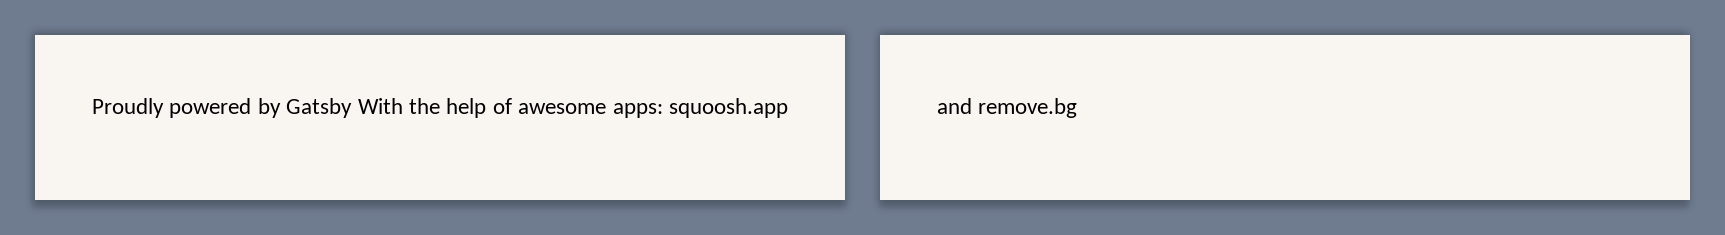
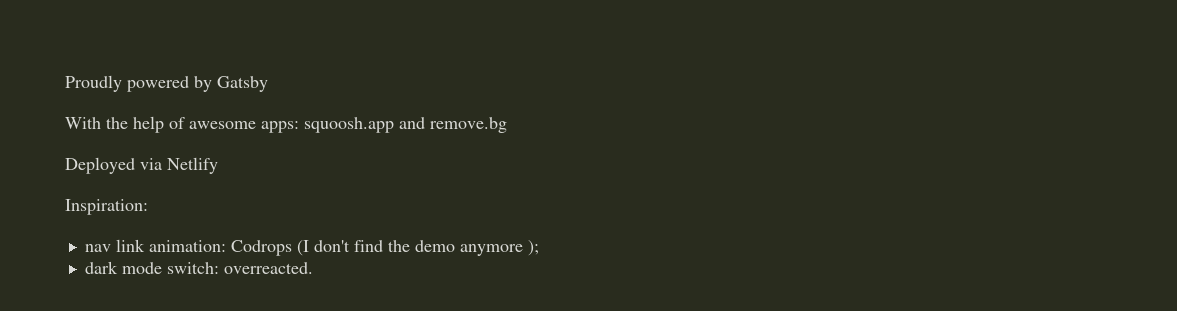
(353, 108) none -> (268, 84) //
(1078, 108) none -> [65,157,218,174] [65,199,148,215] [84,239,539,256] [84,261,313,274] // Deployed via Netlify // Inspiration: // nav link animation: Codrops (I don't find the demo anymore ); // dark mode switch: overreacted.

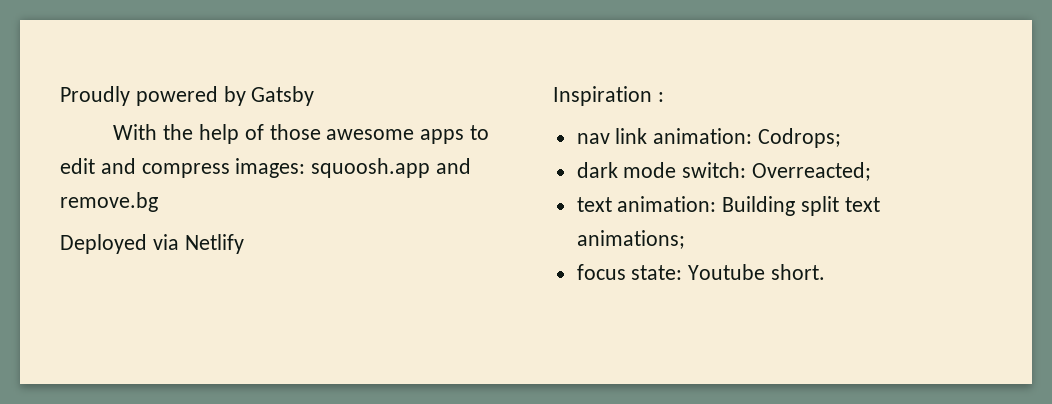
[189,121,299,133] awesome apps: -> [269,124,490,144] [60,158,306,178] those awesome apps to edit and compress images:
[65,199,148,215] Inspiration: -> [553,86,664,106] Inspiration :
[230,240,539,256] [84,261,313,274] Codrops (I don't find the demo anymore ); // dark mode switch: overreacted. -> [758,128,842,148] [576,162,872,181] [576,196,880,216] [576,230,685,249] [576,264,826,280] Codrops; // dark mode switch: Overreacted; // text animation: Building split text animations; // focus state: Youtube short.

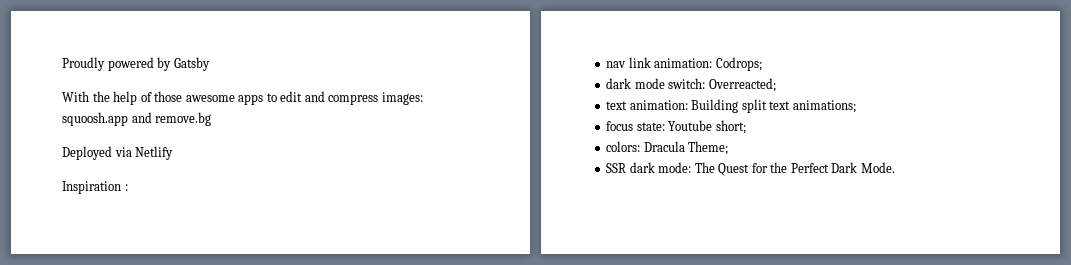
[771,264,826,280] short. -> [715,120,746,134] [606,141,729,155] [606,162,895,176] short; // colors: Dracula Theme; // SSR dark mode: The Quest for the Perfect Dark Mode.

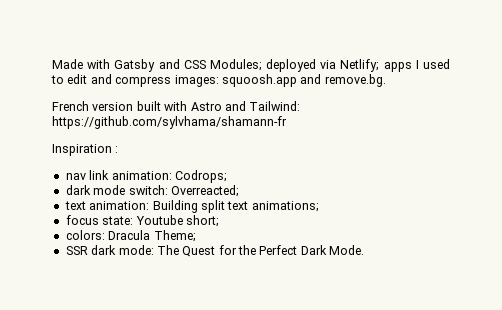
[62,57,210,71] [62,91,264,105] Proudly powered by Gatsby // With the help of those awesome apps -> [52,59,451,72] Made with Gatsby and CSS Modules; deployed via Netlify; apps I used
[155,112,212,126] [62,146,174,160] remove.bg // Deployed via Netlify -> [324,74,386,87] [52,101,301,111] [52,116,287,129] remove.bg. // French version built with Astro and Tailwind: https://github.com/sylvhama/shamann-fr

